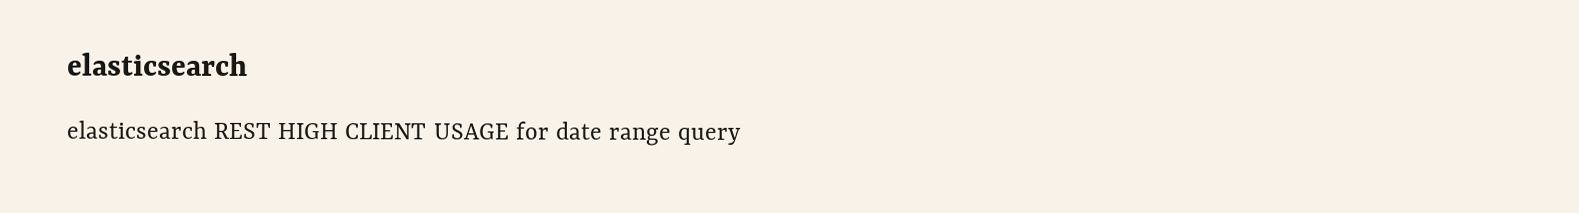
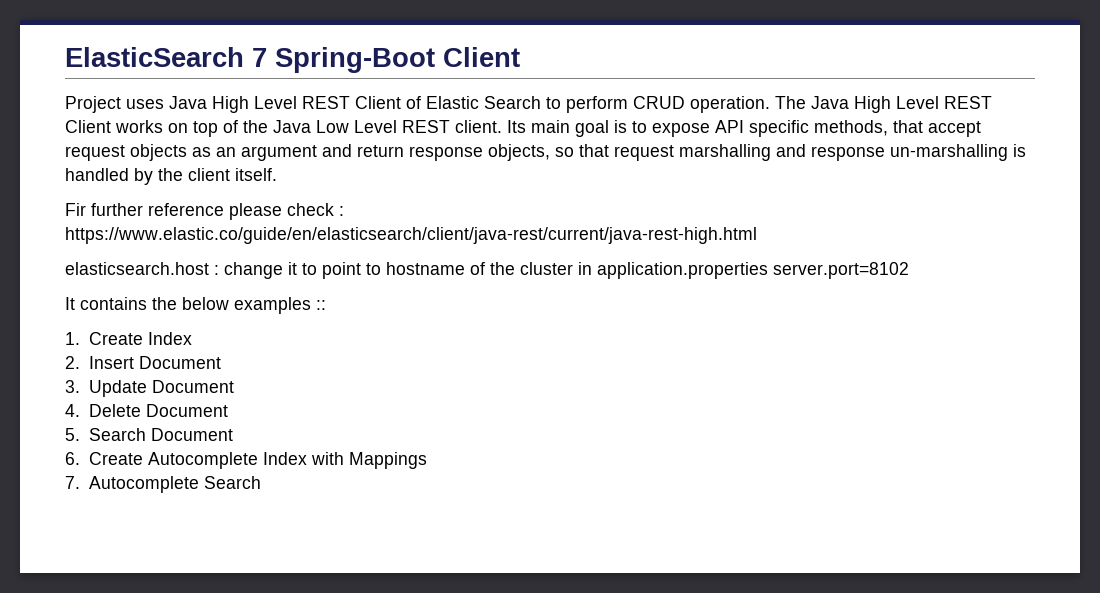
[67,52,248,76] [66,120,742,146] elasticsearch // elasticsearch REST HIGH CLIENT USAGE for date range query -> [65,47,520,73] [65,96,992,113] [65,120,981,137] [65,144,1026,161] [65,168,277,185] [65,203,344,220] [65,227,757,244] [65,262,909,279] [65,297,326,314] [65,332,192,345] [65,356,221,369] [65,380,234,397] [65,404,228,417] [65,428,233,441] [65,452,427,469] [65,476,261,493] ElasticSearch 7 Spring-Boot Client // Project uses Java High Level REST Client of Elastic Search to perform CRUD operation. The Java High Level REST Client works on top of the Java Low Level REST client. Its main goal is to expose API specific methods, that accept request objects as an argument and return response objects, so that request marshalling and response un-marshalling is handled by the client itself. // Fir further reference please check : https://www.elastic.co/guide/en/elasticsearch/client/java-rest/current/java-rest-high.html // elasticsearch.host : change it to point to hostname of the cluster in application.properties server.port=8102 // It contains the below examples :: // 1. Create Index // 2. Insert Document // 3. Update Document // 4. Delete Document // 5. Search Document // 6. Create Autocomplete Index with Mappings // 7. Autocomplete Search

